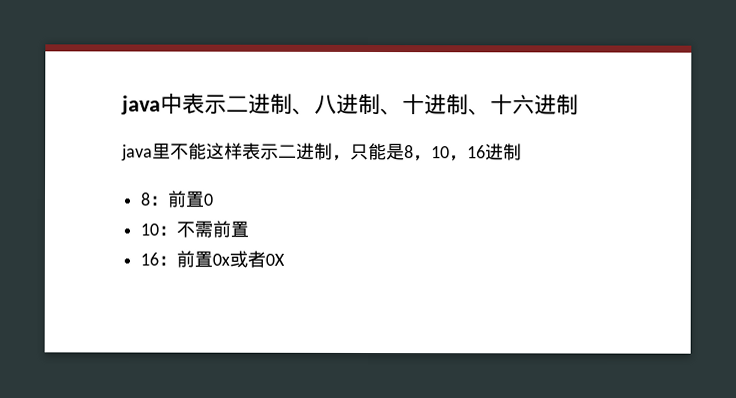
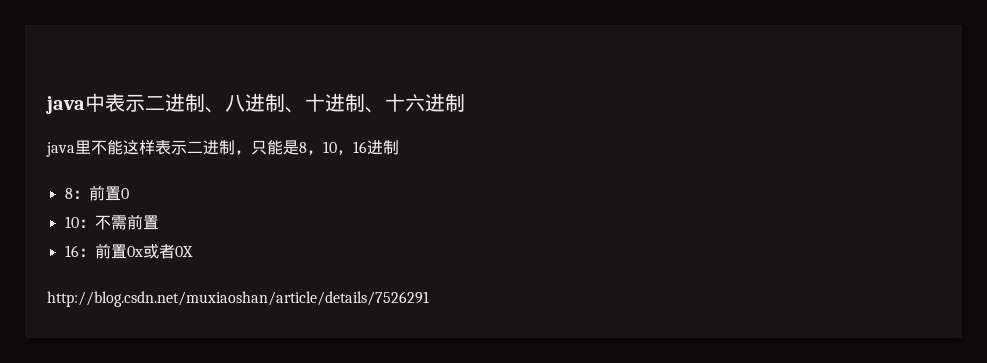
(286, 259) none -> [47,291,429,307] // http://blog.csdn.net/muxiaoshan/article/details/7526291

